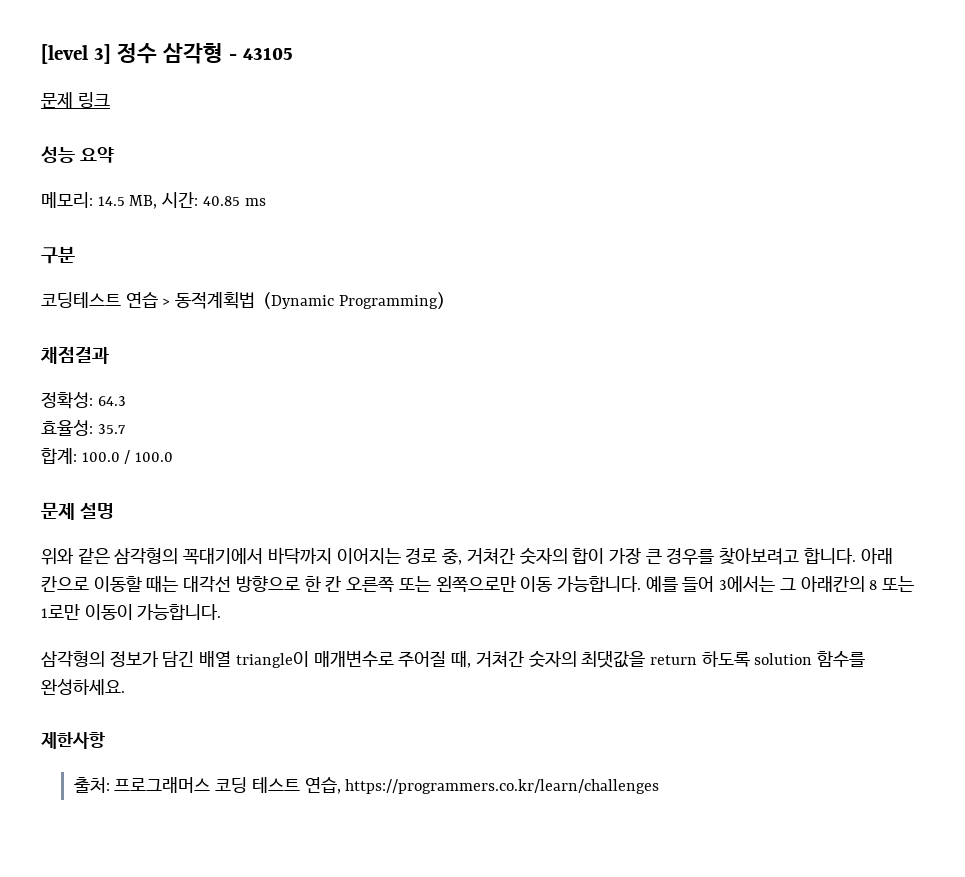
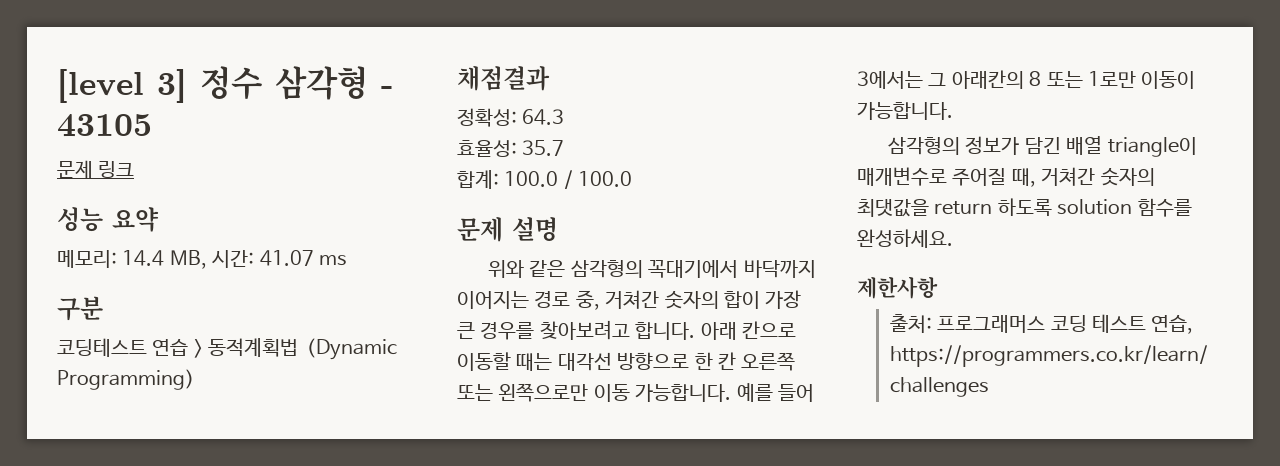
[97,196,125,206] 14.5 -> [122,250,165,266] 14.4
[202,196,240,206] 40.85 -> [259,250,314,266] 41.07

